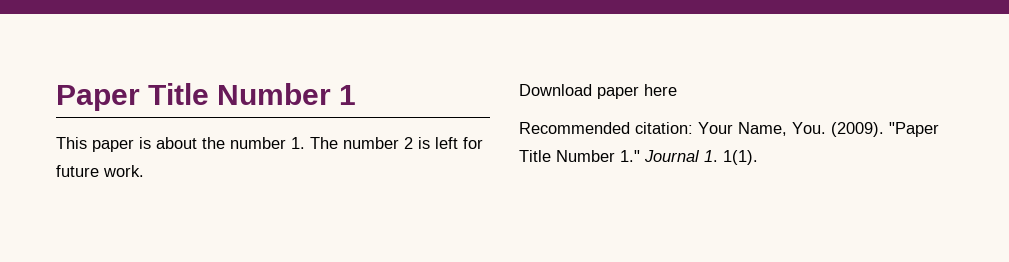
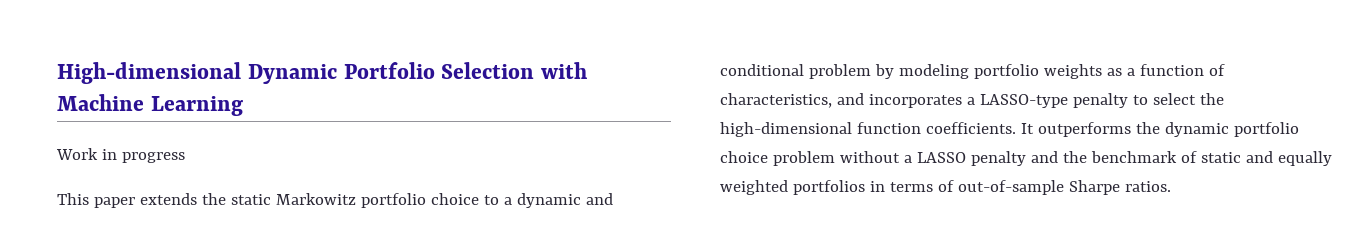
[56,83,357,111] [56,137,483,152] [56,165,144,177] [519,84,677,99] [519,122,939,137] [519,150,758,165] Paper Title Number 1 // This paper is about the number 1. The number 2 is left for future work. // Download paper here // Recommended citation: Your Name, You. (2009). "Paper Title Number 1." Journal 1. 1(1). -> [57,62,587,84] [57,94,243,116] [56,148,185,163] [57,193,613,208] [720,64,1225,79] [720,93,1224,108] [720,122,1299,137] [720,151,1332,166] [720,180,1171,195] High-dimensional Dynamic Portfolio Selection with Machine Learning // Work in progress // This paper extends the static Markowitz portfolio choice to a dynamic and conditional problem by modeling portfolio weights as a function of characteristics, and incorporates a LASSO-type penalty to select the high-dimensional function coefficients. It outperforms the dynamic portfolio choice problem without a LASSO penalty and the benchmark of static and equally weighted portfolios in terms of out-of-sample Sharpe ratios.

